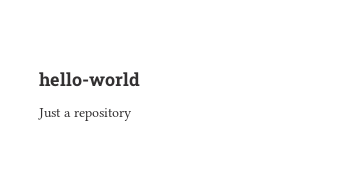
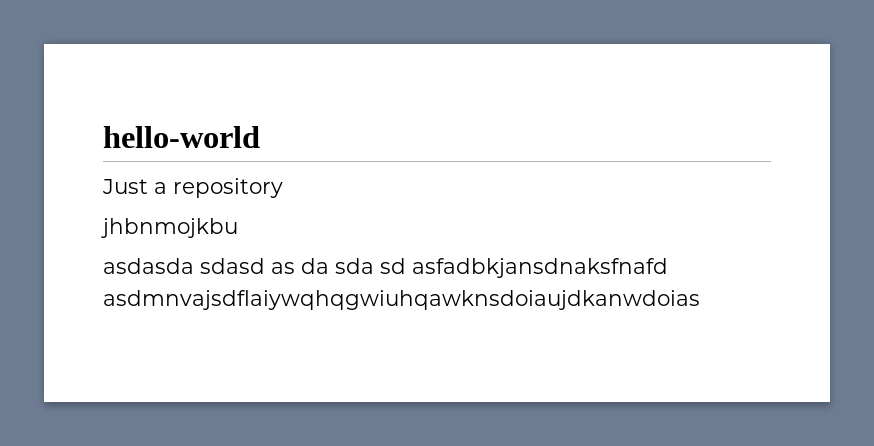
(132, 114) none -> [101,218,238,238] [103,258,668,278] [103,290,700,310] // jhbnmojkbu // asdasda sdasd as da sda sd asfadbkjansdnaksfnafd asdmnvajsdflaiywqhqgwiuhqawknsdoiaujdkanwdoias

